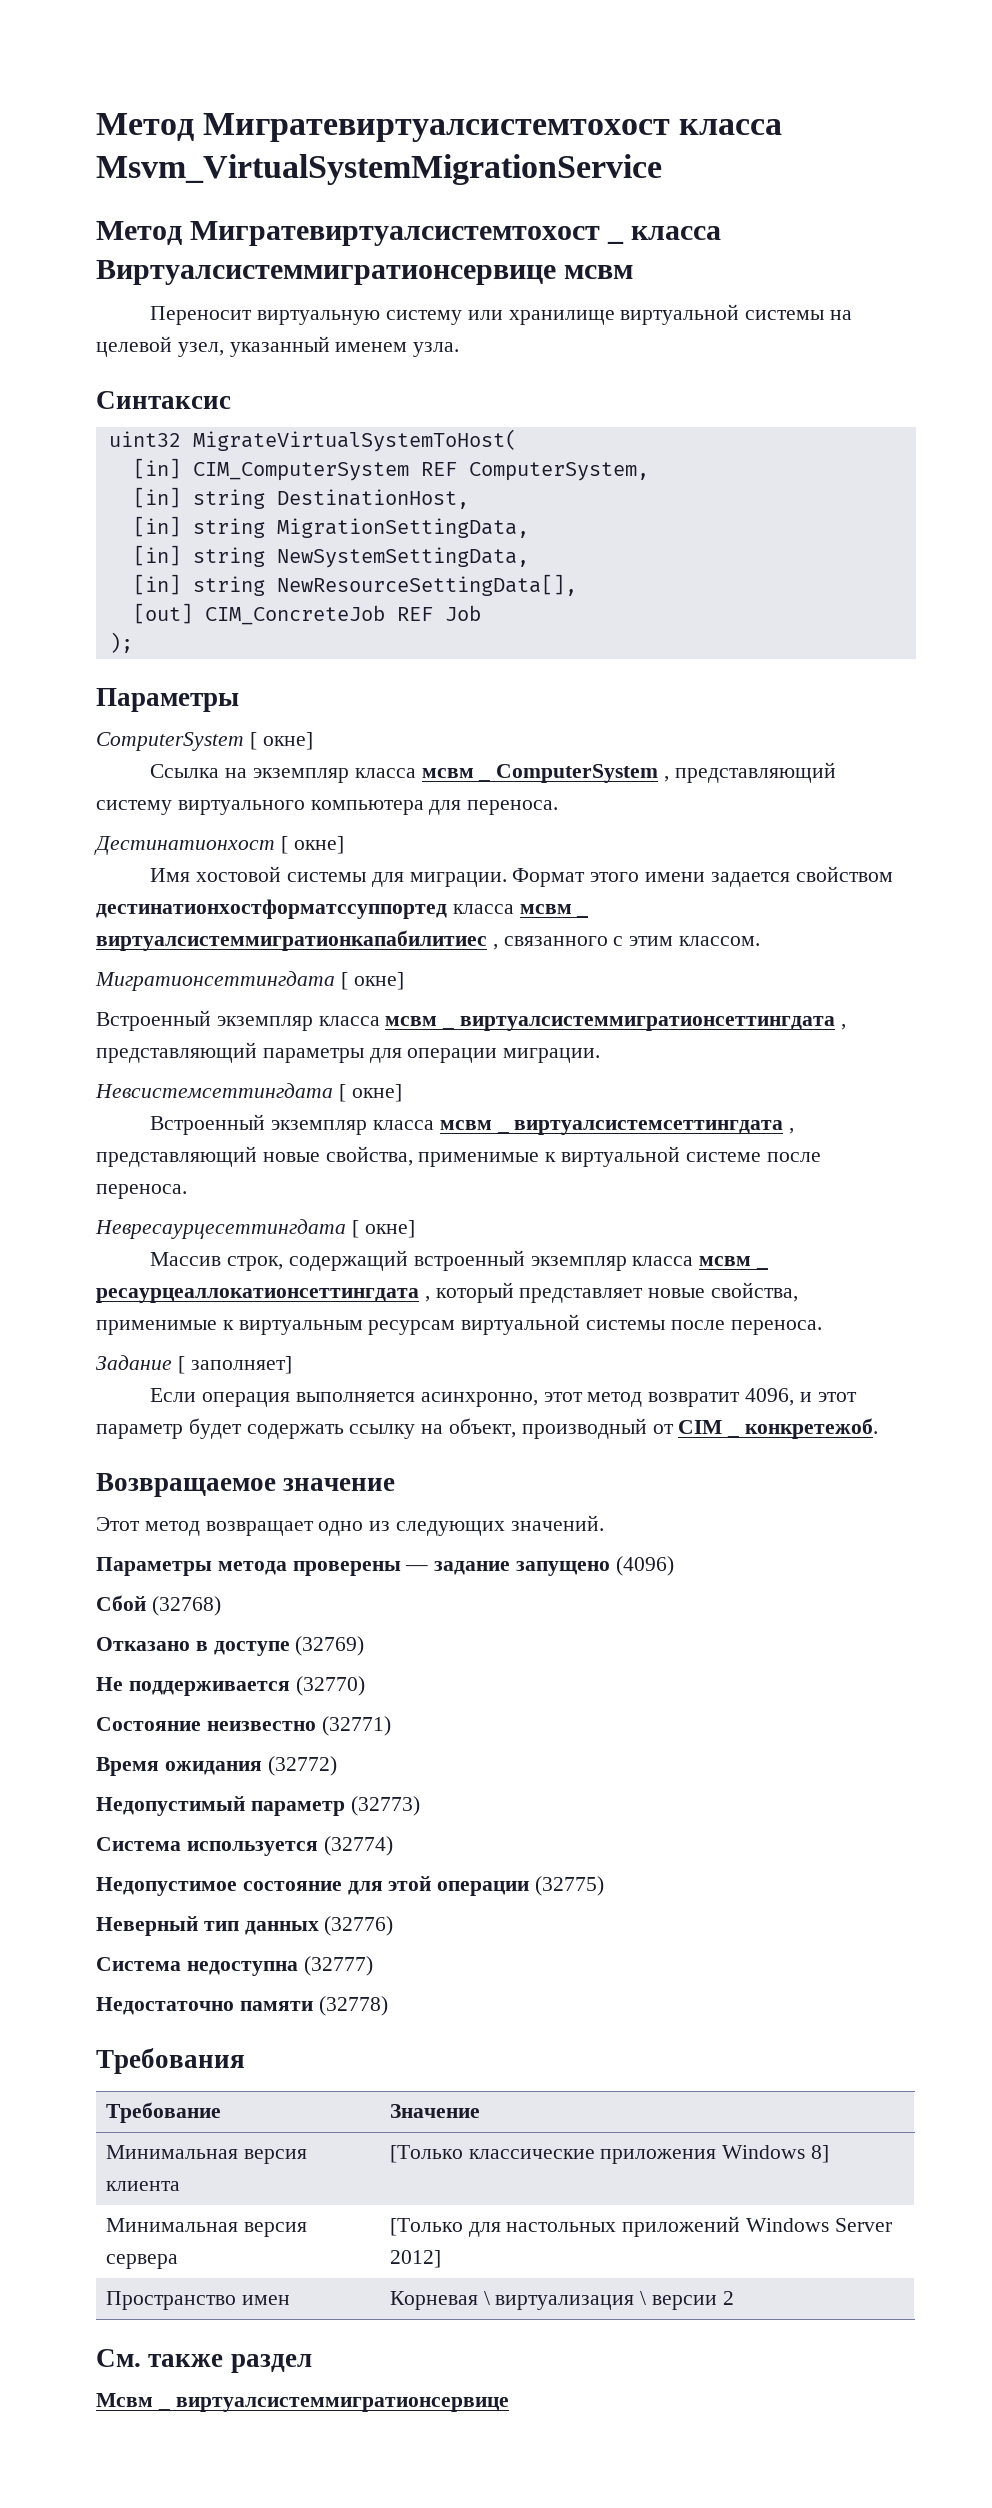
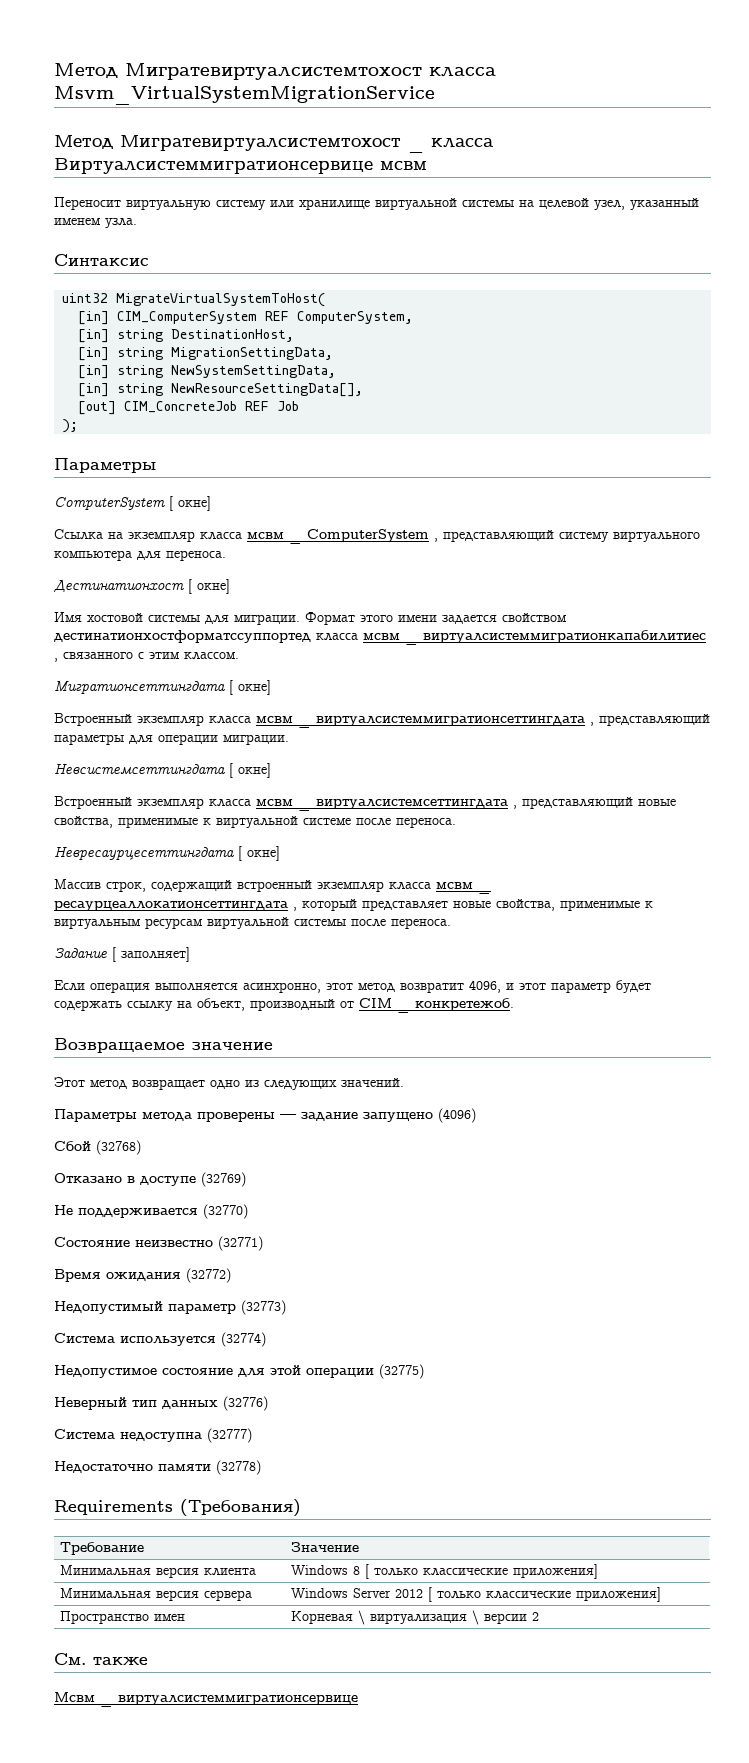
[96,2048,245,2074] Требования -> [54,1499,301,1517] Requirements (Требования)
[389,2145,830,2164] [105,2218,307,2237] [105,2254,178,2269] [389,2216,892,2237] [389,2250,441,2268] [Только классические приложения Windows 8] // Минимальная версия сервера | [Только для настольных приложений Windows Server 2012] -> [291,1564,599,1579] [60,1588,253,1601] [291,1587,662,1602] Windows 8 [ только классические приложения] // Минимальная версия сервера | Windows Server 2012 [ только классические приложения]
[230,2354,312,2373] раздел -> (148, 1661) none

